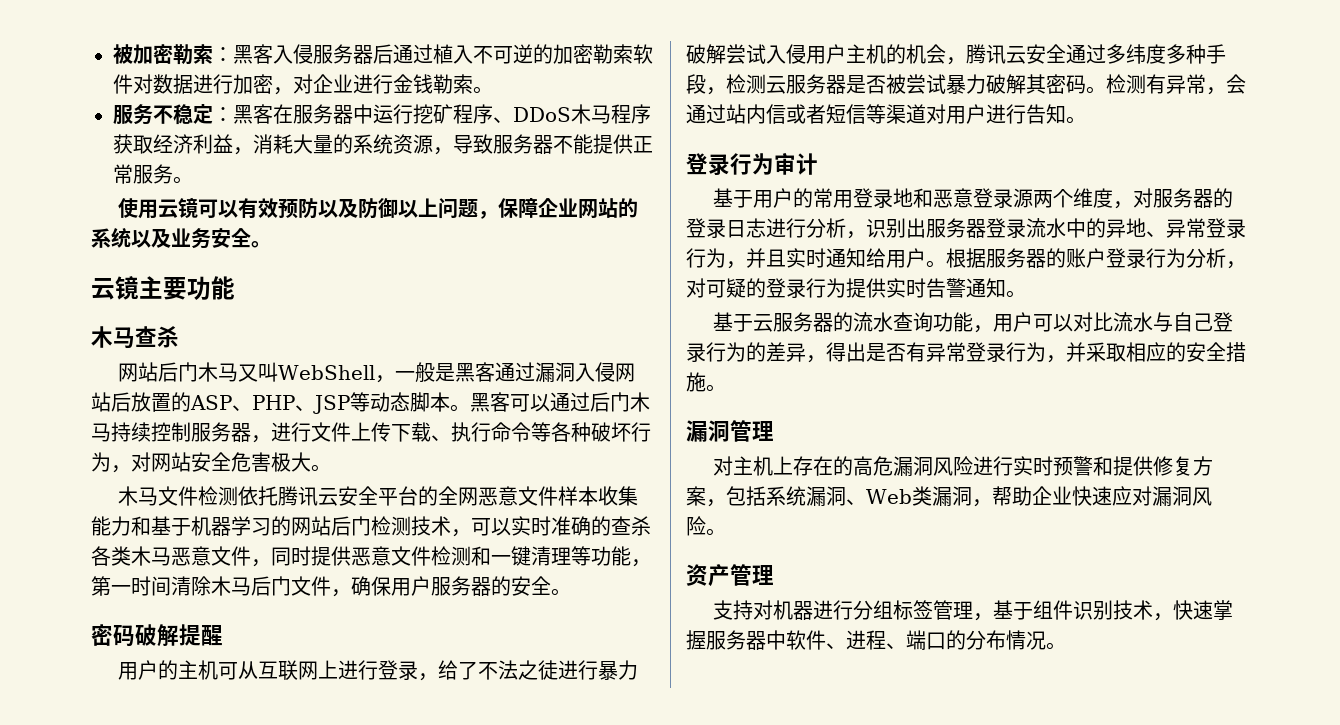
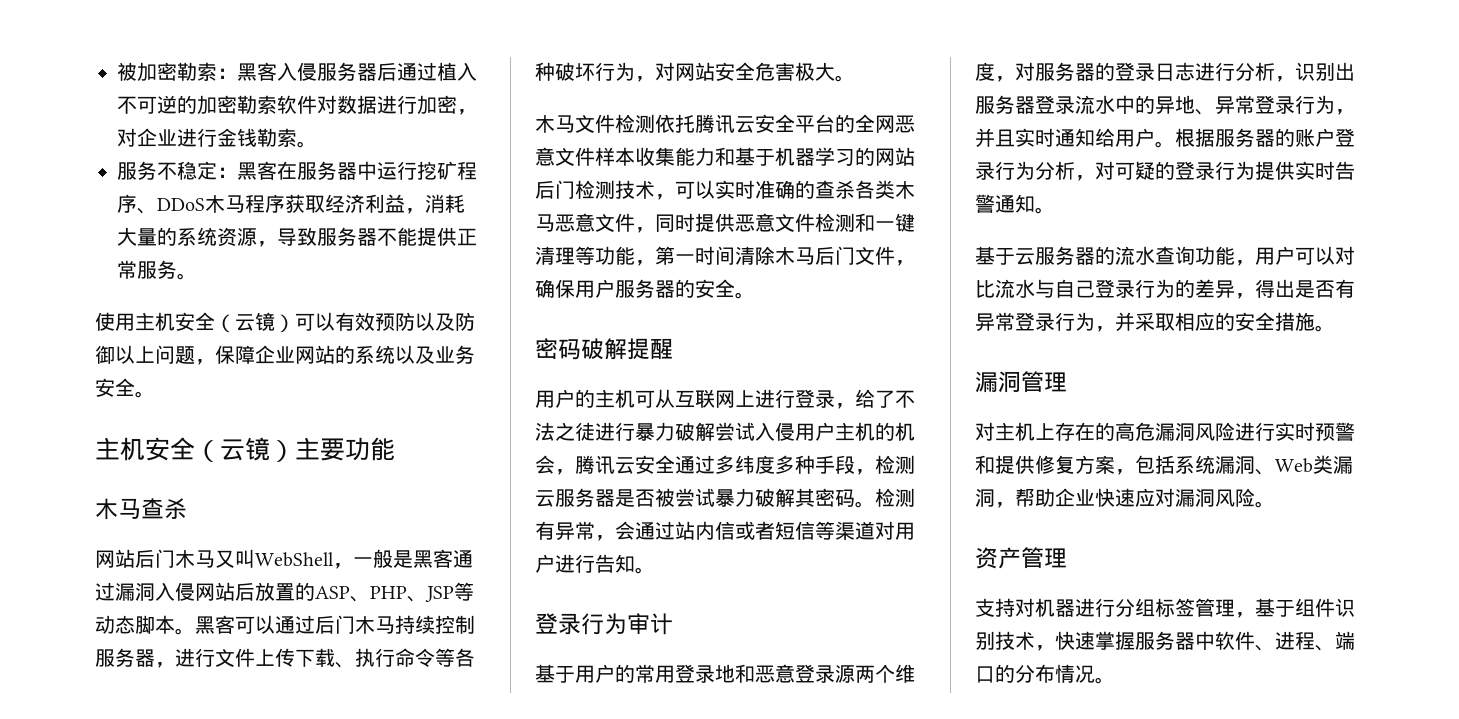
[158,197,199,219] 云镜 -> [135,312,295,333] 主机安全（云镜）
[91,276,139,300] 云镜 -> [95,437,295,462] 主机安全（云镜）

